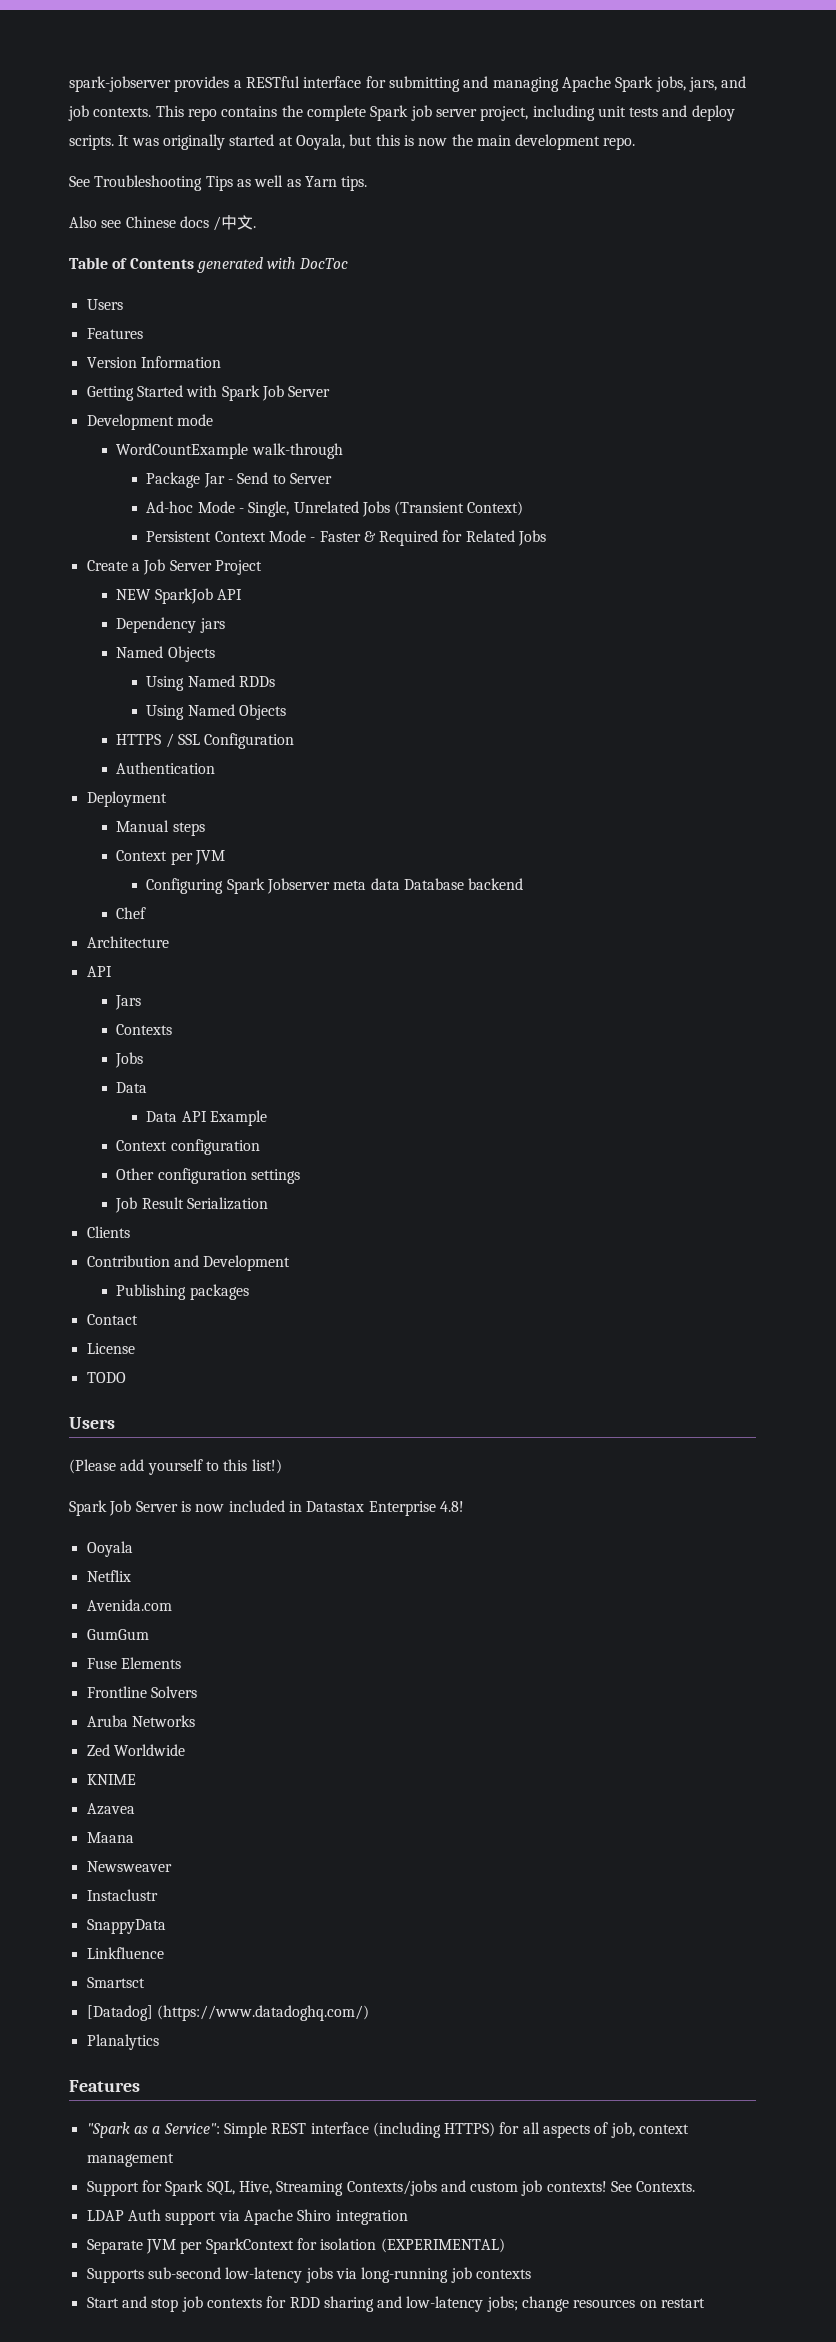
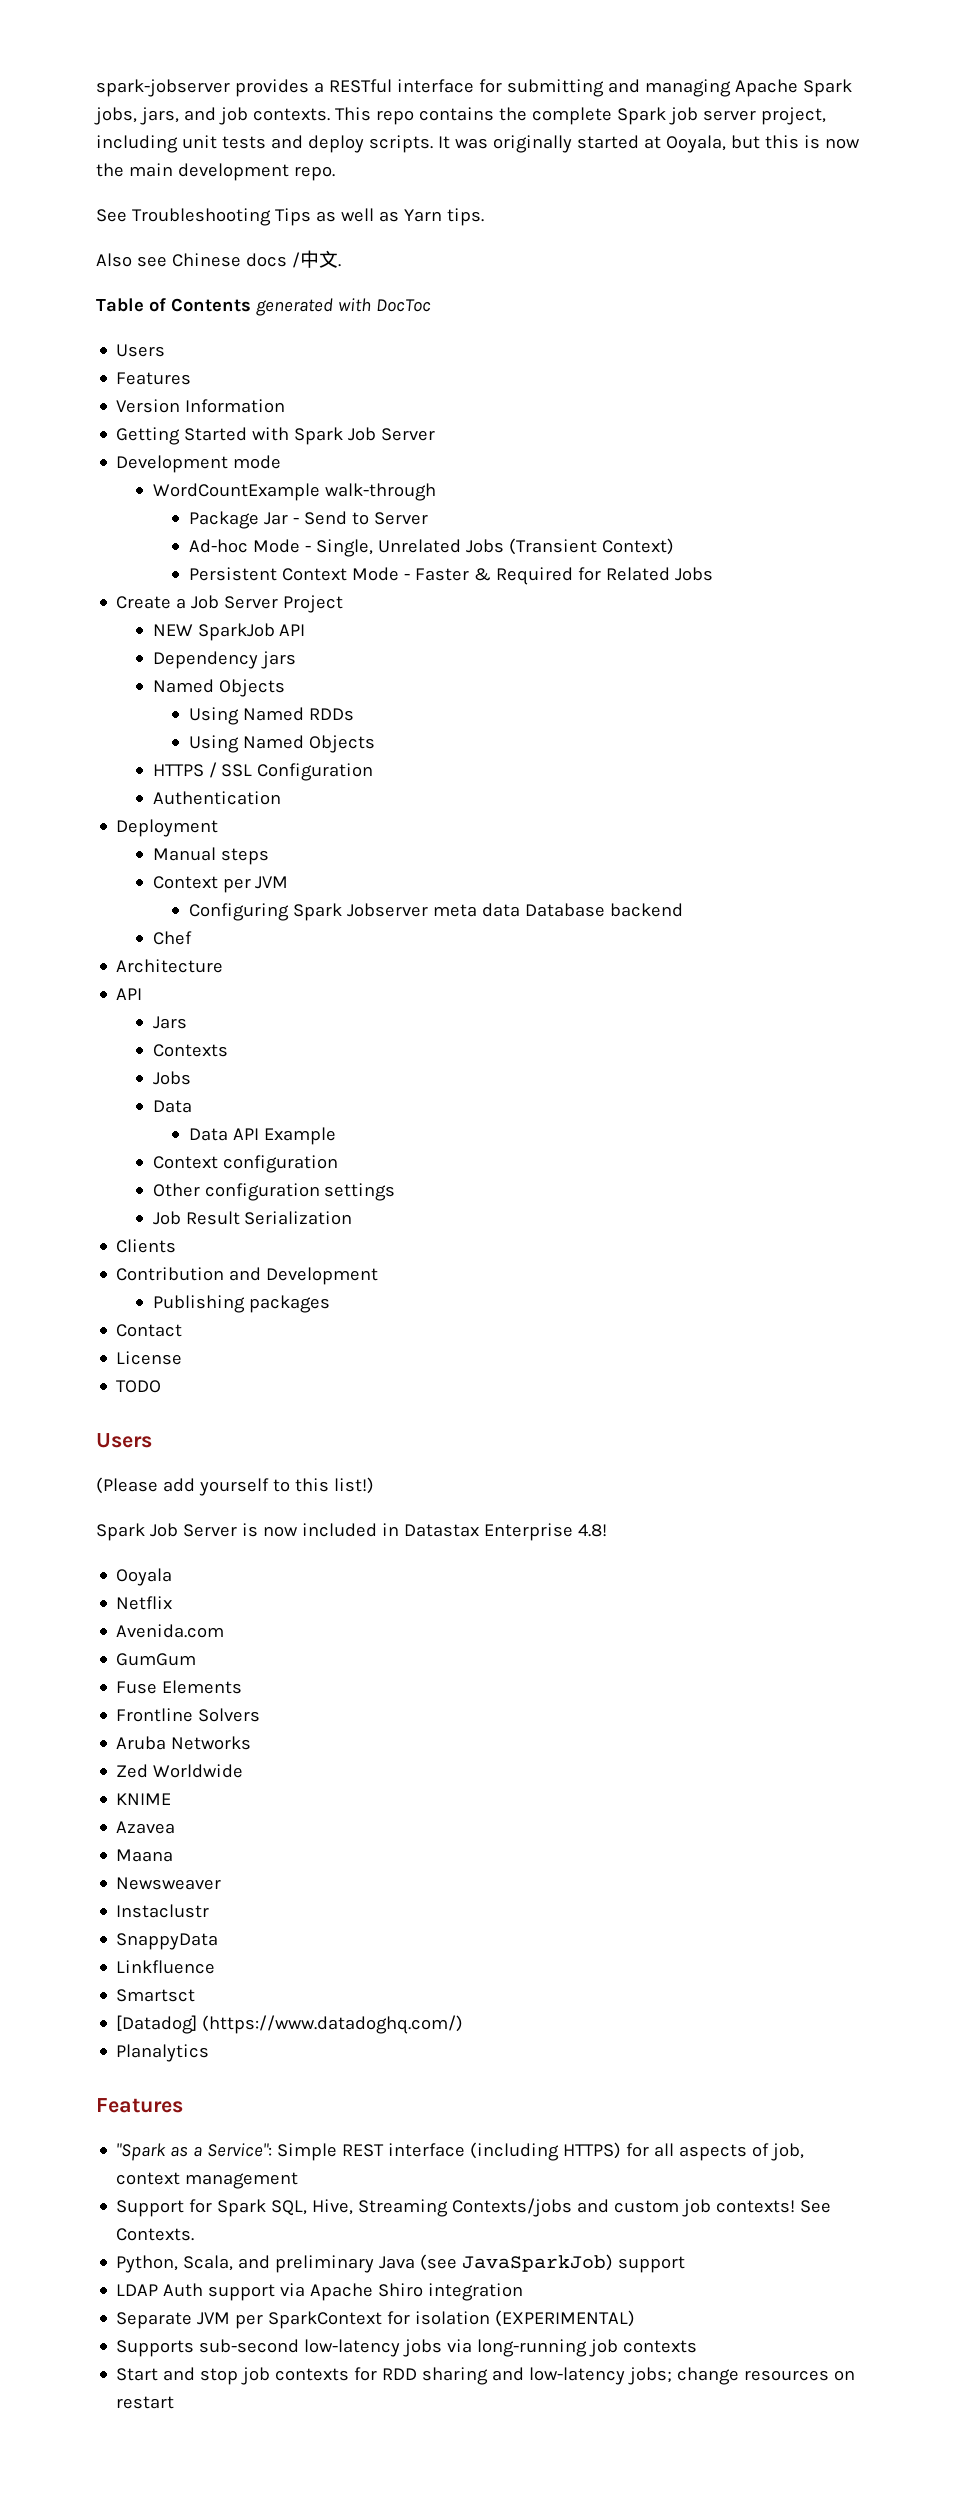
(696, 2186) none -> [116,2254,686,2273] // Python, Scala, and preliminary Java (see JavaSparkJob) support

